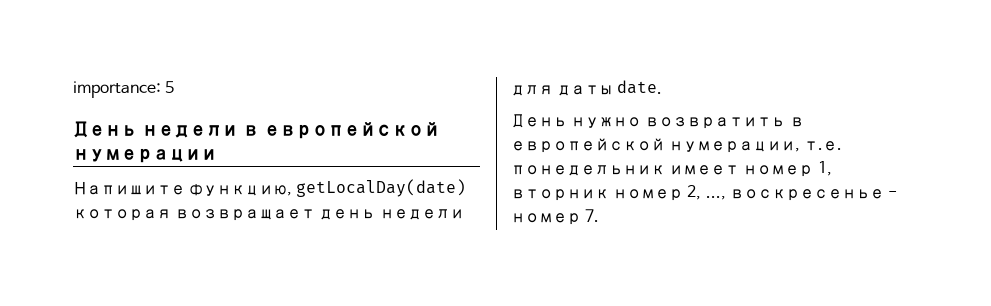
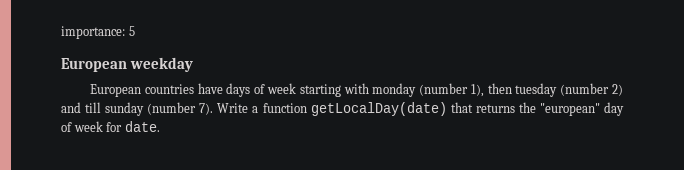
[73,121,440,139] [73,148,217,163] [73,179,467,197] [73,209,464,221] [511,80,663,96] [511,114,804,129] [511,138,843,153] [511,161,832,177] [511,185,897,201] [511,209,600,225] День недели в европейской нумерации // Напишите функцию, getLocalDay(date) которая возвращает день недели для даты date. // День нужно возвратить в европейской нумерации, т.е. понедельник имеет номер 1, вторник номер 2, ..., воскресенье - номер 7. -> [61,57,194,72] [90,83,624,97] [61,102,624,116] [61,121,160,132] European weekday // European countries have days of week starting with monday (number 1), then tuesday (number 2) and till sunday (number 7). Write a function getLocalDay(date) that returns the "european" day of week for date.

